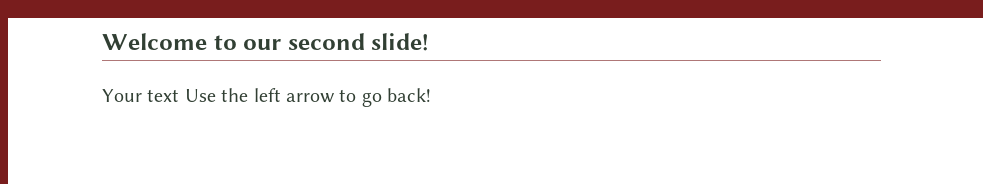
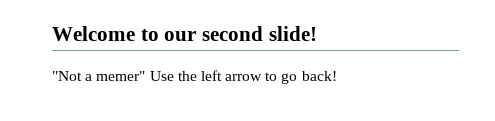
[102,89,180,102] Your text -> [52,71,146,81] "Not a memer"

